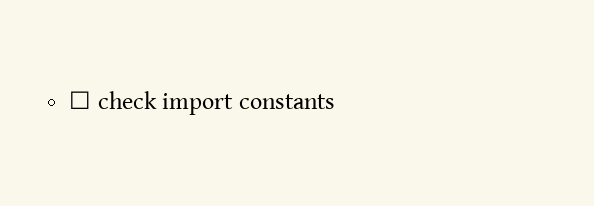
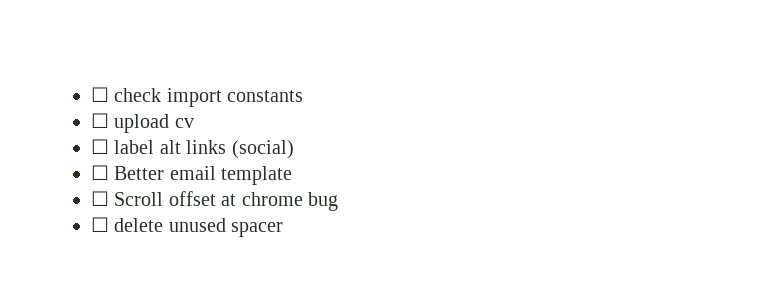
(335, 101) none -> [91,113,194,133] [91,139,294,159] [91,165,293,185] [91,191,338,211] [91,217,284,237] // ☐ upload cv // ☐ label alt links (social) // ☐ Better email template // ☐ Scroll offset at chrome bug // ☐ delete unused spacer

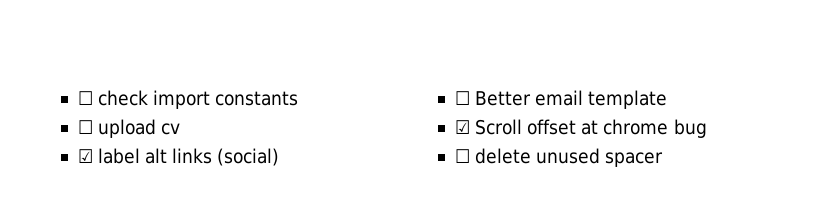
[91,139,109,154] ☐ -> [77,149,93,163] ☑
[91,191,109,206] ☐ -> [454,120,470,134] ☑

